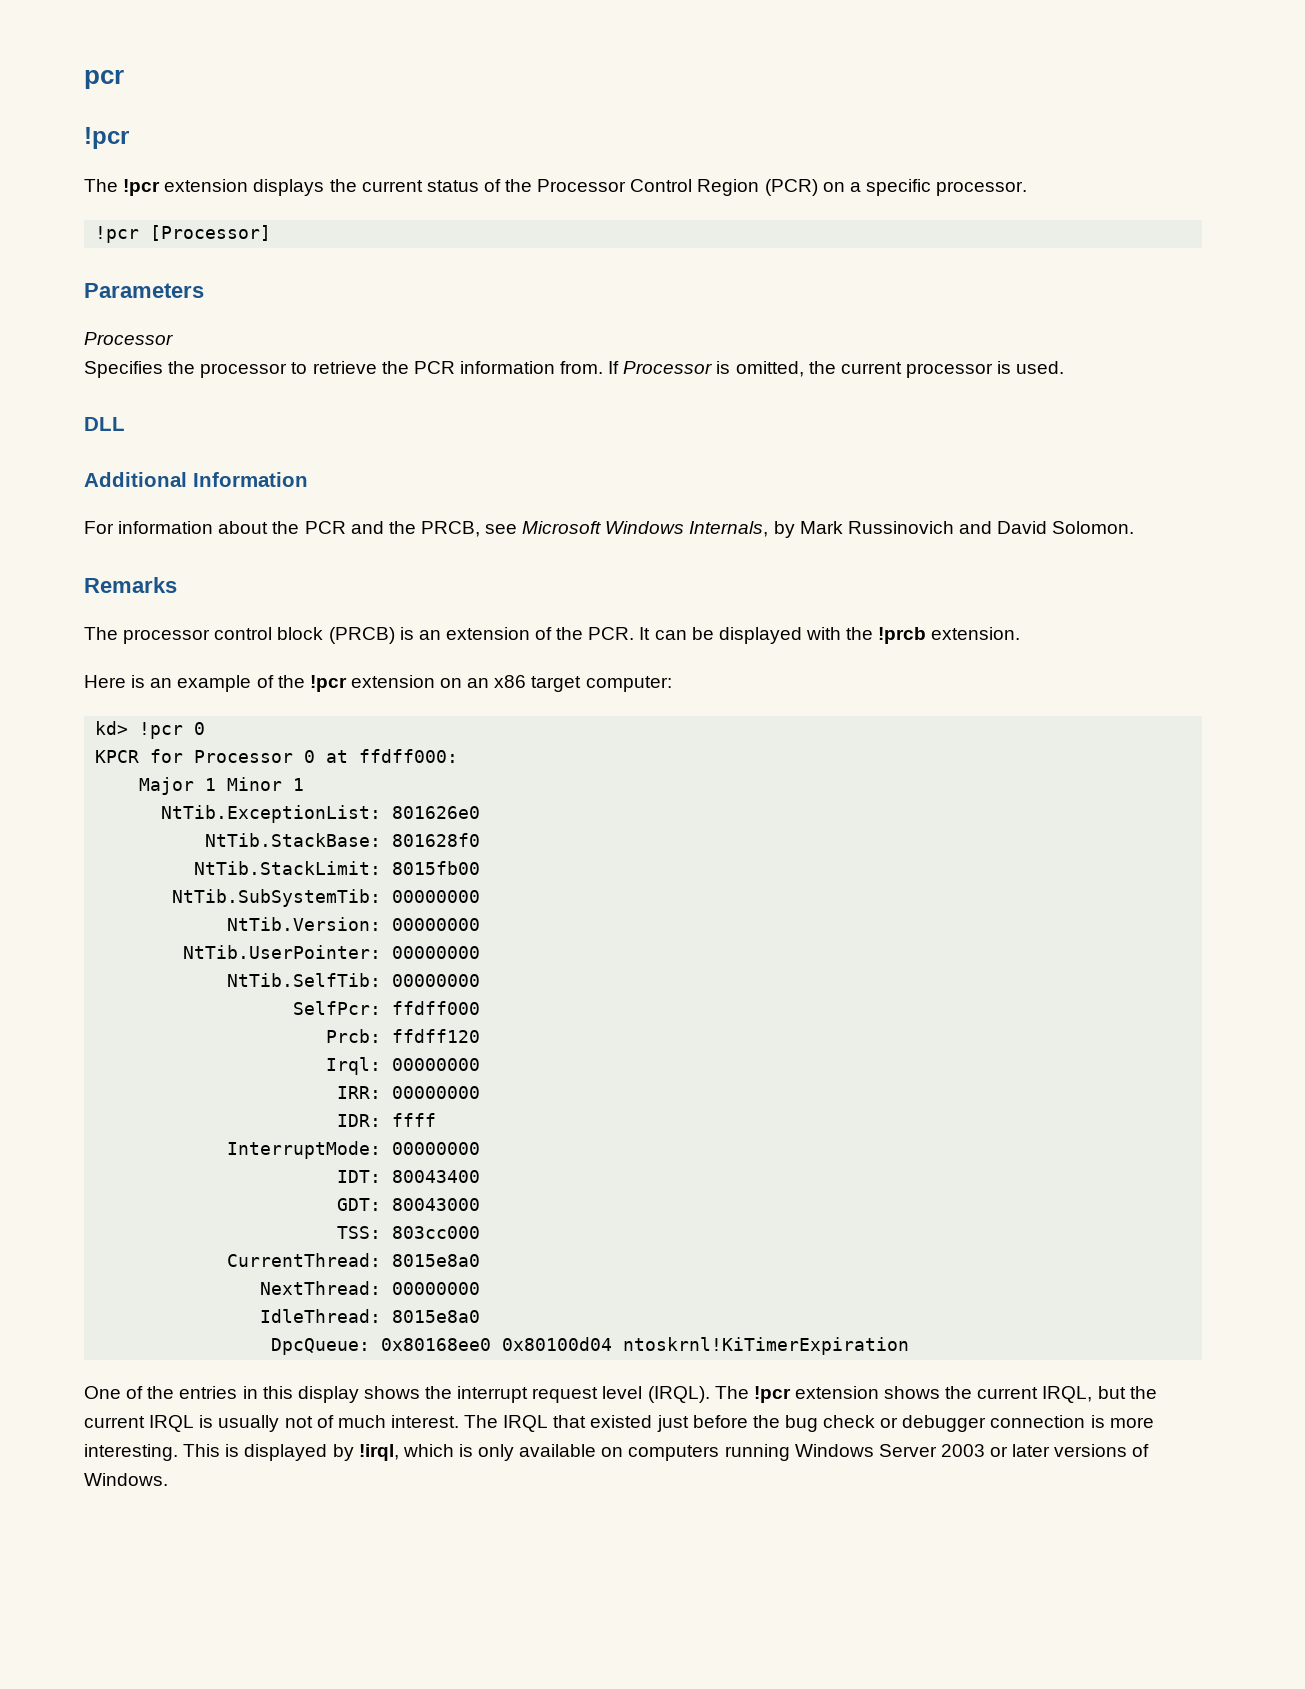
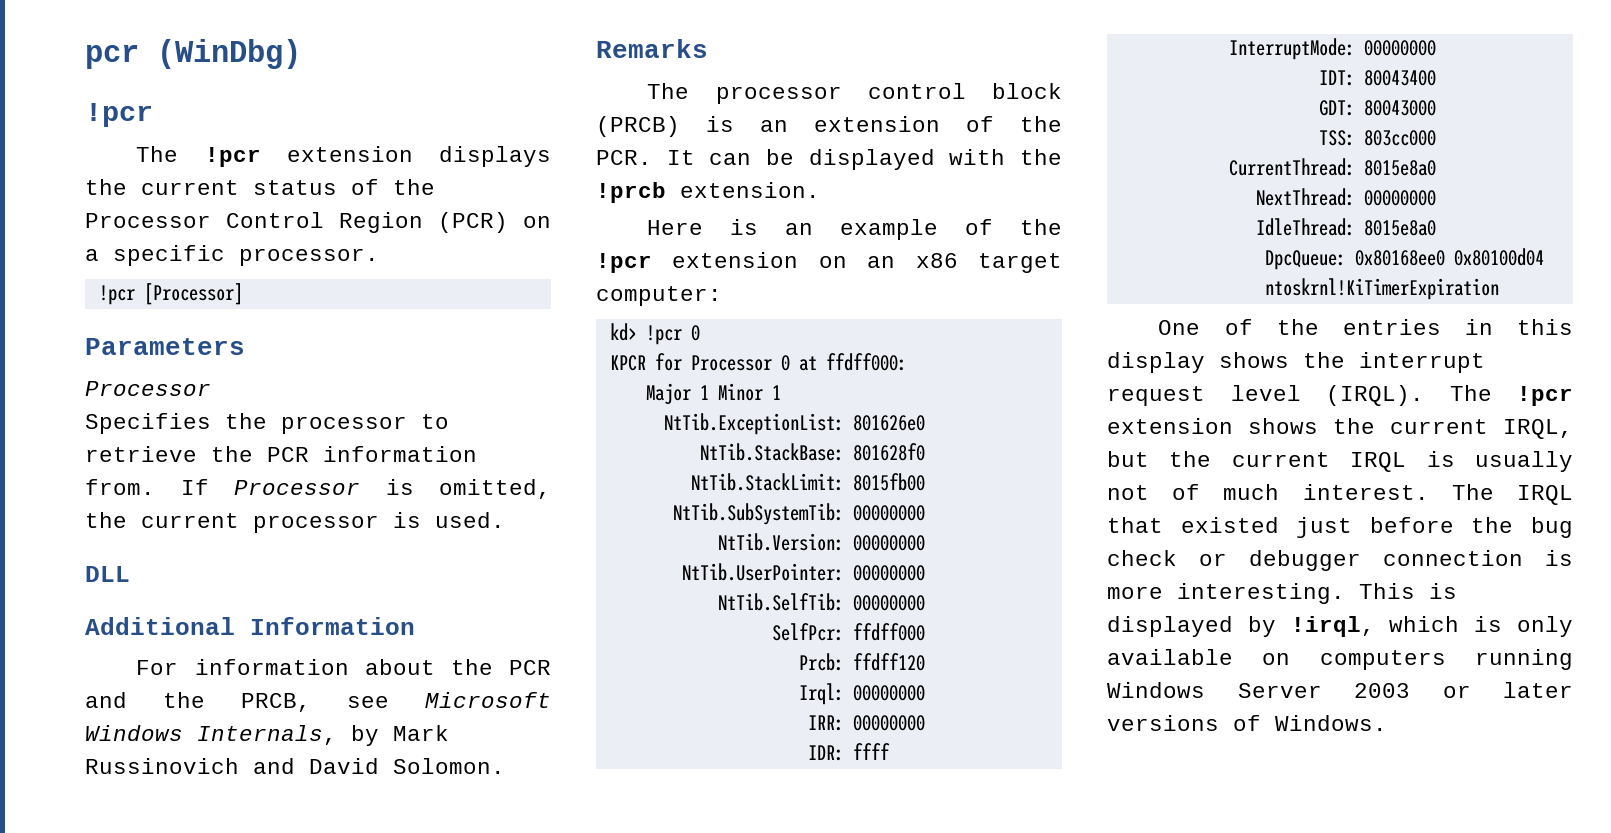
(124, 79) none -> [157,39,301,69] (WinDbg)

